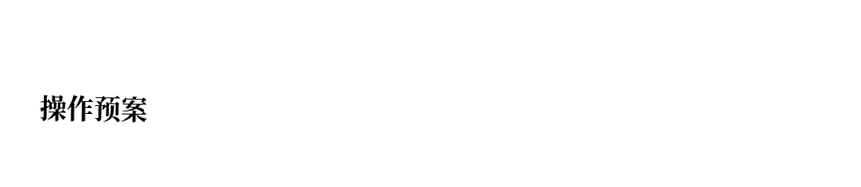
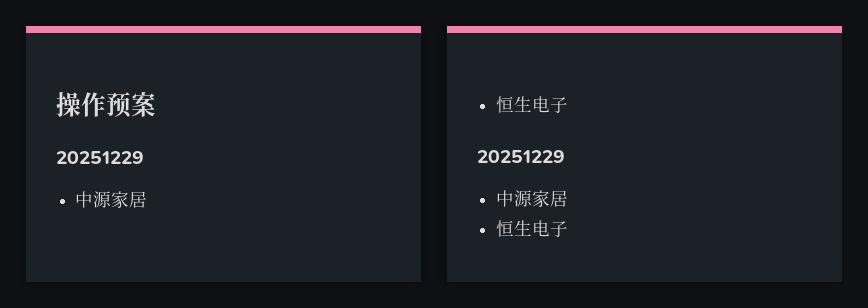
(148, 109) none -> [56,151,144,164] [75,191,148,209] [496,96,569,113] [477,150,565,163] [496,190,569,208] [496,220,569,237] // 20251229 // 中源家居 // 恒生电子 // 20251229 // 中源家居 // 恒生电子

